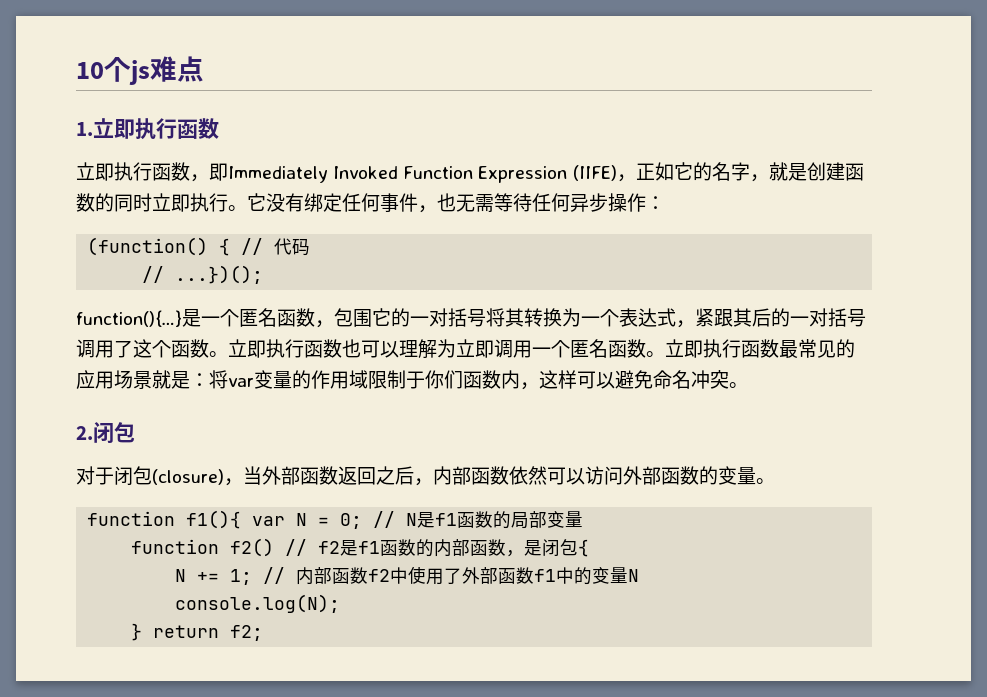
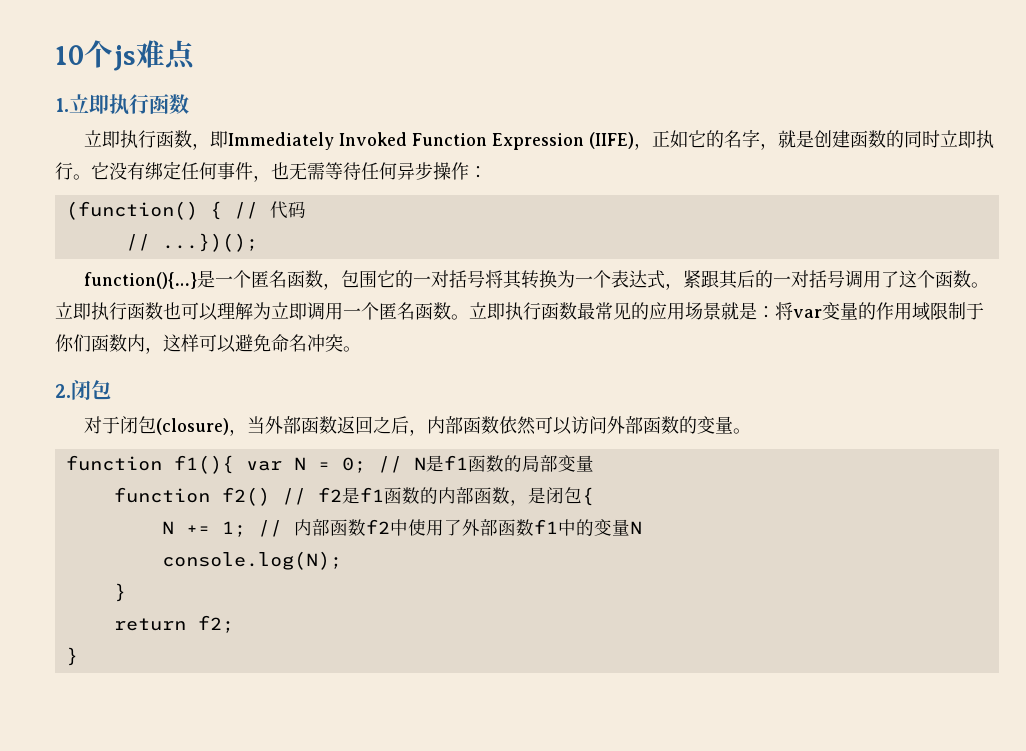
(143, 632) none -> (126, 592) //
(264, 633) none -> [65,647,78,666] // }

